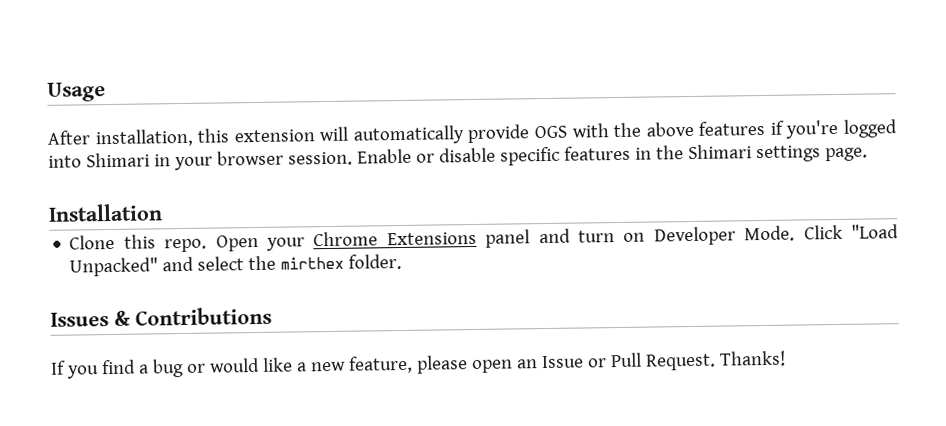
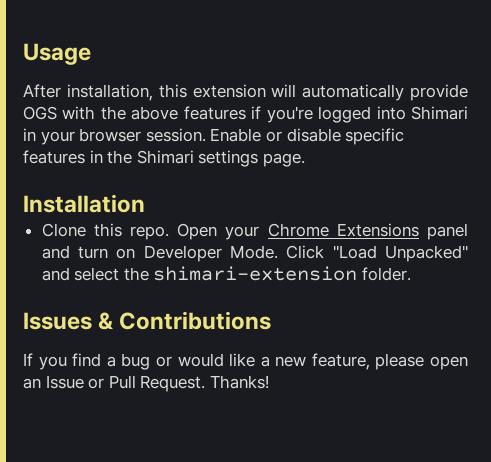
[280,256,345,270] mirthex -> [153,266,358,281] shimari-extension

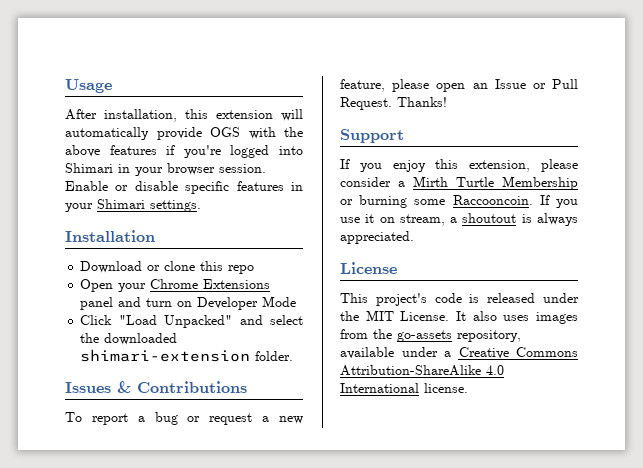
[107,150,305,167] [23,194,145,213] [41,223,170,240] the Shimari settings page. // Installation // Clone this repo. -> [65,199,201,212] [65,230,155,242] [80,261,255,274] your Shimari settings. // Installation // Download or clone this repo //
[230,245,279,259] Mode. -> [262,296,297,307] Mode //
(149, 274) none -> [104,333,178,345] downloaded
[23,353,102,370] If you find -> [65,412,128,425] To report
[177,353,256,367] would like -> [209,413,253,425] request
(269, 382) none -> [340,129,404,143] [340,159,578,172] [340,176,578,190] [340,195,578,208] [340,213,578,226] [340,231,414,244] [340,262,397,274] [340,293,579,306] [340,310,578,324] [340,329,521,342] [340,347,578,359] [340,365,504,376] [340,383,468,393] // Support // If you enjoy this extension, please consider a Mirth Turtle Membership or burning some Raccooncoin. If you use it on stream, a shoutout is always appreciated. // License // This project's code is released under the MIT License. It also uses images from the go-assets repository, available under a Creative Commons Attribution-ShareAlike 4.0 International license.

